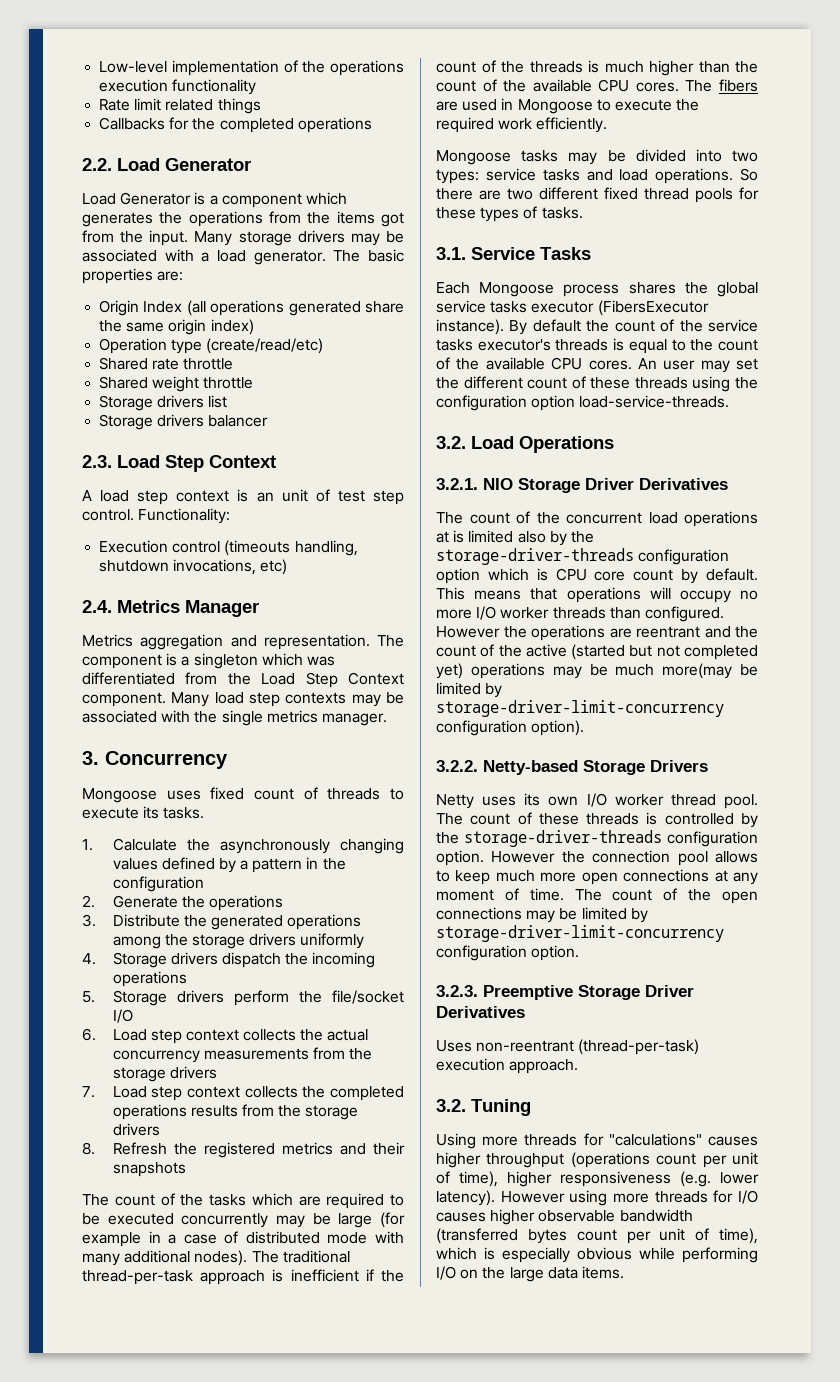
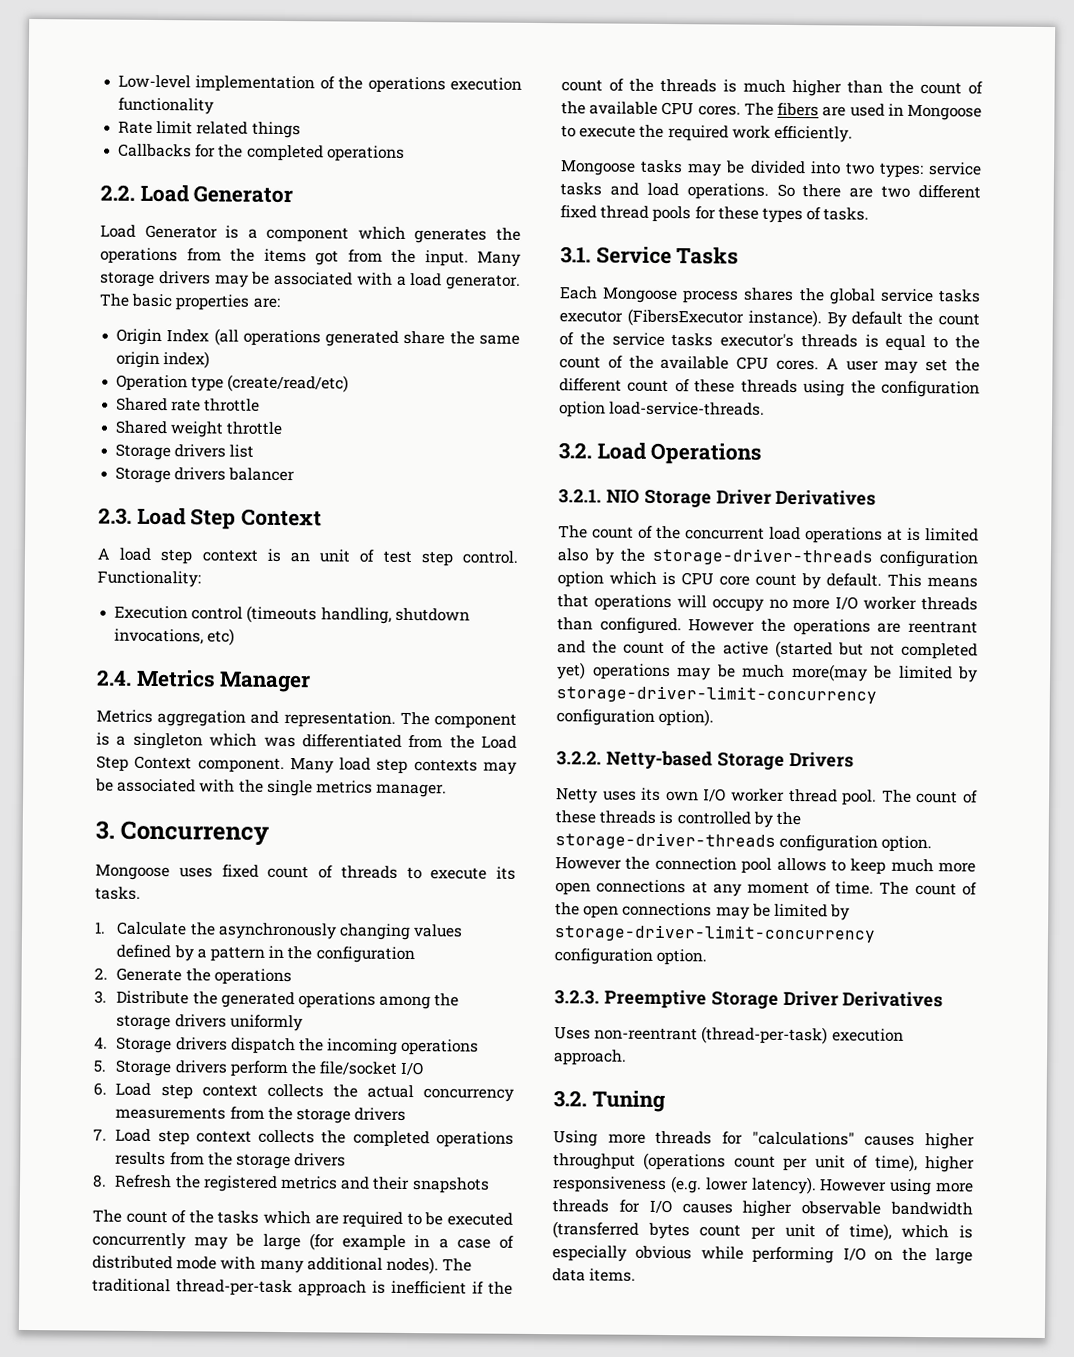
[637,358,657,369] An -> [825,357,839,370] A

